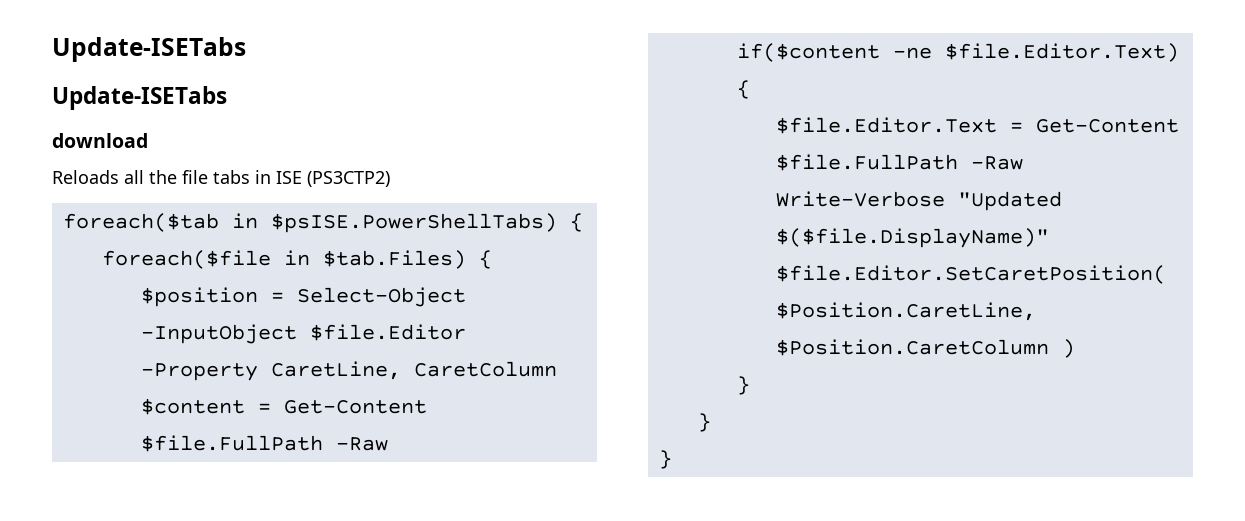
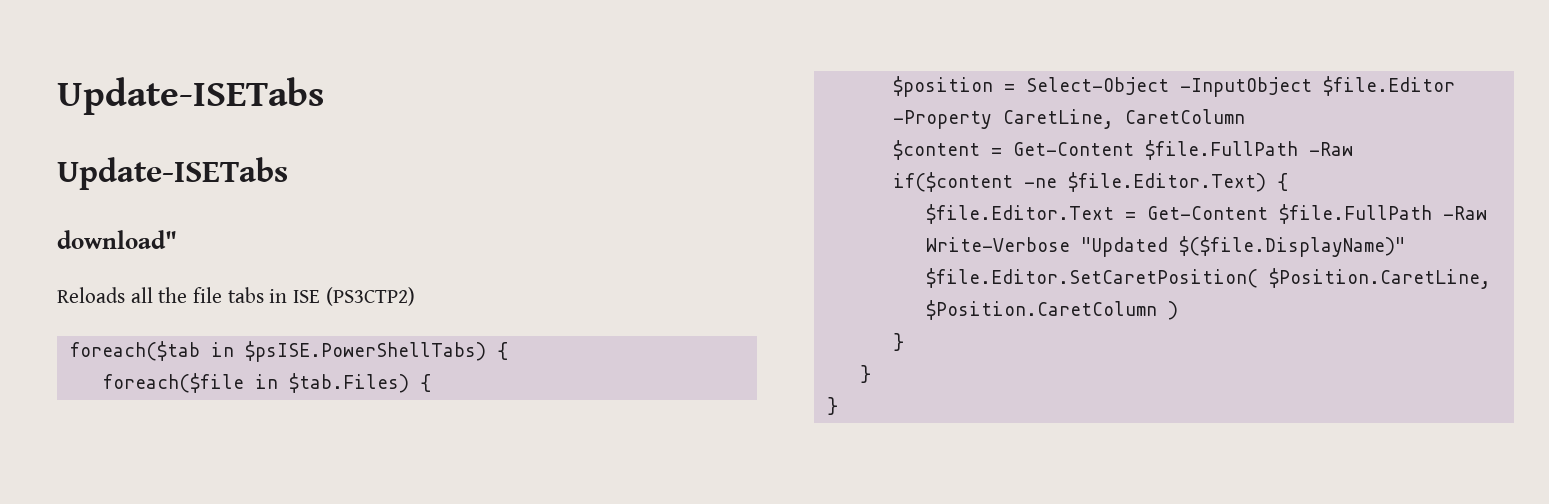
[52,133,148,148] download -> [57,230,177,249] download"

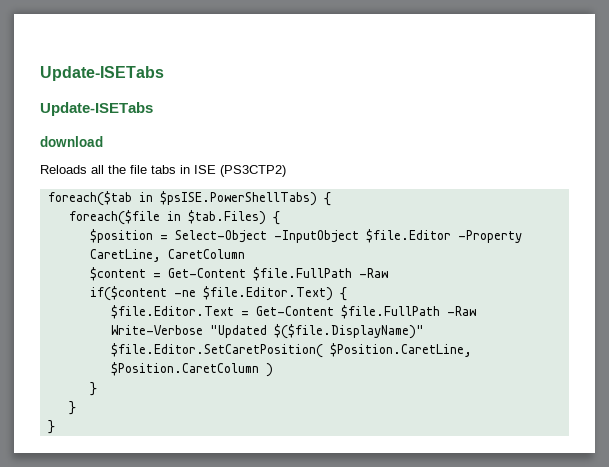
[57,230,177,249] download" -> [40,136,103,147] download

